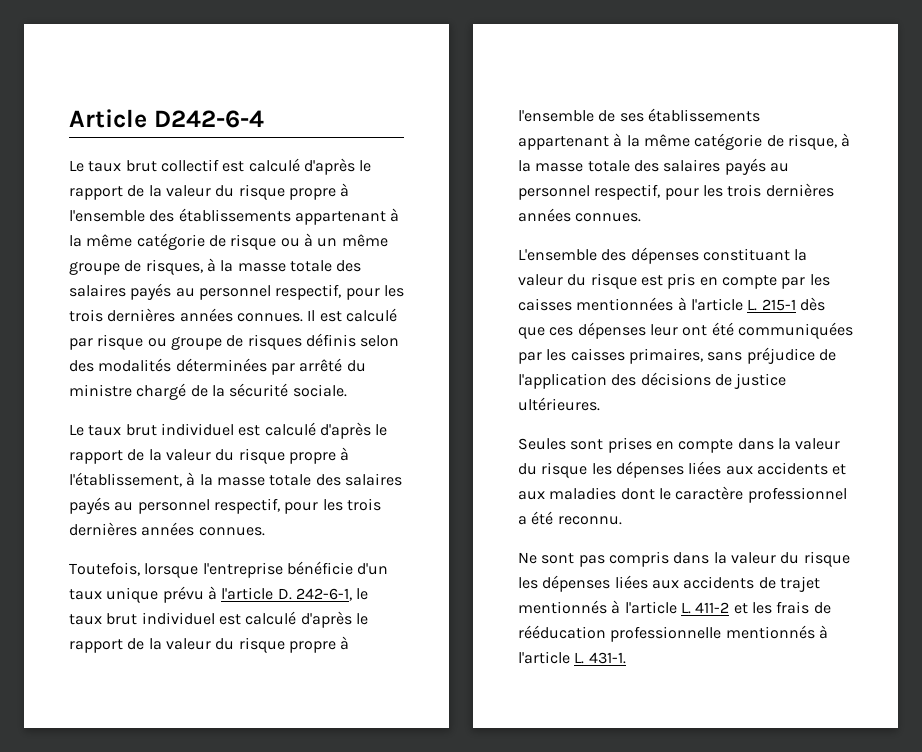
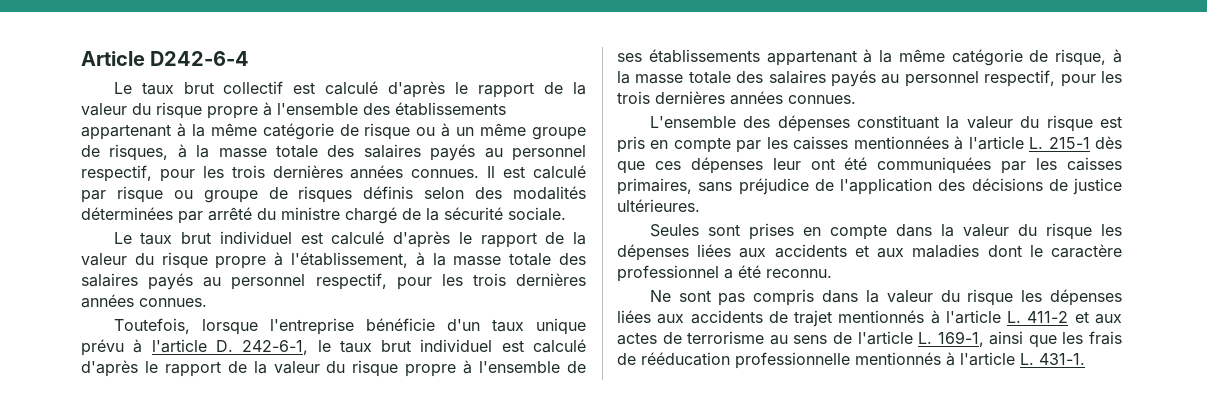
(748, 608) none -> [1095,314,1122,324] [617,331,1057,348] aux actes de terrorisme au sens de l'article L. 169-1, ainsi que

